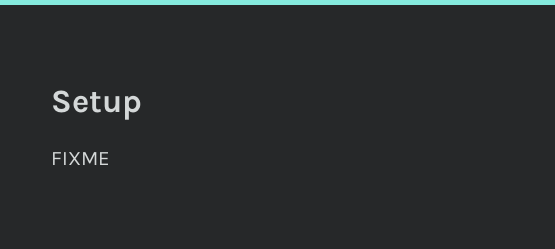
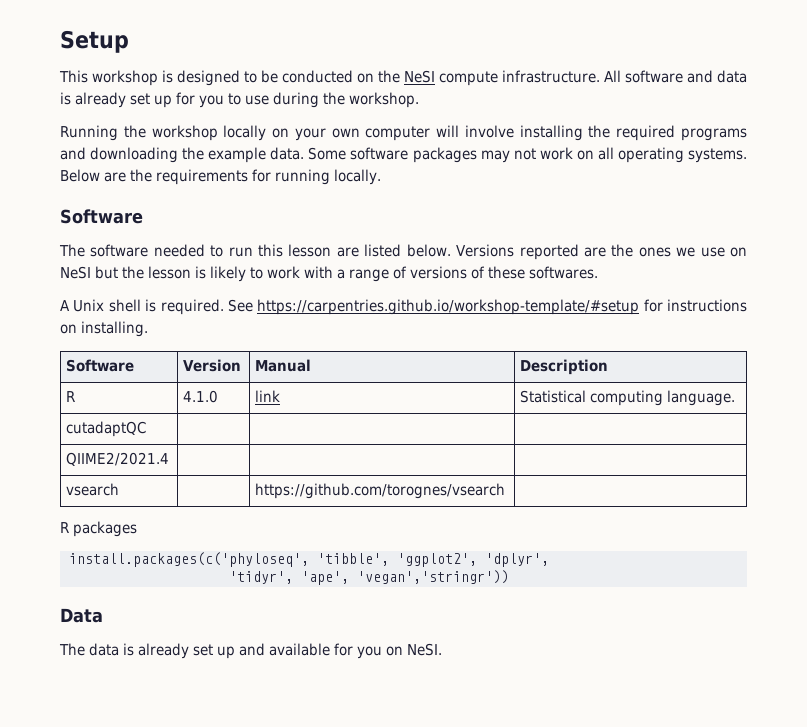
[51,152,110,165] FIXME -> [59,70,747,86] [60,92,419,108] [60,125,747,141] [60,147,747,163] [60,169,381,185] [60,209,143,224] [59,244,747,260] [60,266,598,282] [60,299,747,315] [60,321,148,337] [66,359,135,372] [183,359,242,372] [255,359,312,372] [520,359,609,375] [66,391,76,402] [183,390,219,403] [255,390,281,402] [520,390,736,406] [66,421,147,437] [66,452,170,466] [66,483,120,496] [255,483,506,499] [60,521,137,537] [68,552,549,567] [228,570,509,585] [60,608,103,623] [59,643,442,659] This workshop is designed to be conducted on the NeSI compute infrastructure. All software and data is already set up for you to use during the workshop. // Running the workshop locally on your own computer will involve installing the required programs and downloading the example data. Some software packages may not work on all operating systems. Below are the requirements for running locally. // Software // The software needed to run this lesson are listed below. Versions reported are the ones we use on NeSI but the lesson is likely to work with a range of versions of these softwares. // A Unix shell is required. See https://carpentries.github.io/workshop-template/#setup for instructions on installing. // Software | Version | Manual | Description // R | 4.1.0 | link | Statistical computing language. // cutadaptQC | | | // QIIME2/2021.4 | | | // vsearch | | https://github.com/torognes/vsearch | // R packages // install.packages(c('phyloseq', 'tibble', 'ggplot2', 'dplyr', // 'tidyr', 'ape', 'vegan','stringr')) // Data // The data is already set up and available for you on NeSI.

